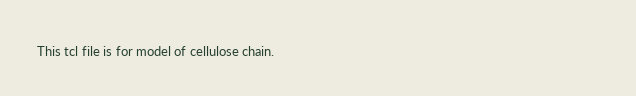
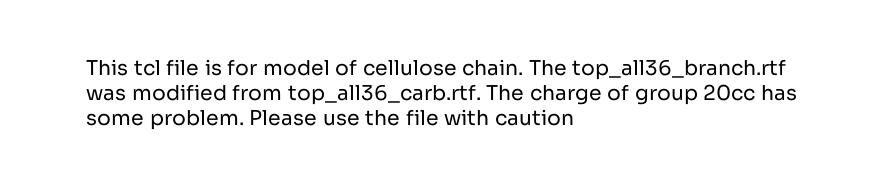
(274, 51) none -> [528,59,787,80] [86,84,797,105] [86,109,574,130] The top_all36_branch.rtf was modified from top_all36_carb.rtf. The charge of group 20cc has some problem. Please use the file with caution

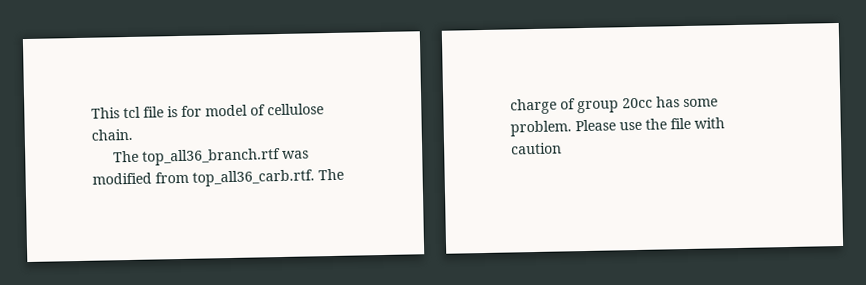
(524, 67) none -> (133, 134) //

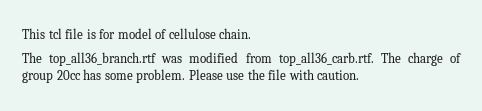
[511,142,562,155] caution -> [317,70,360,80] caution.

